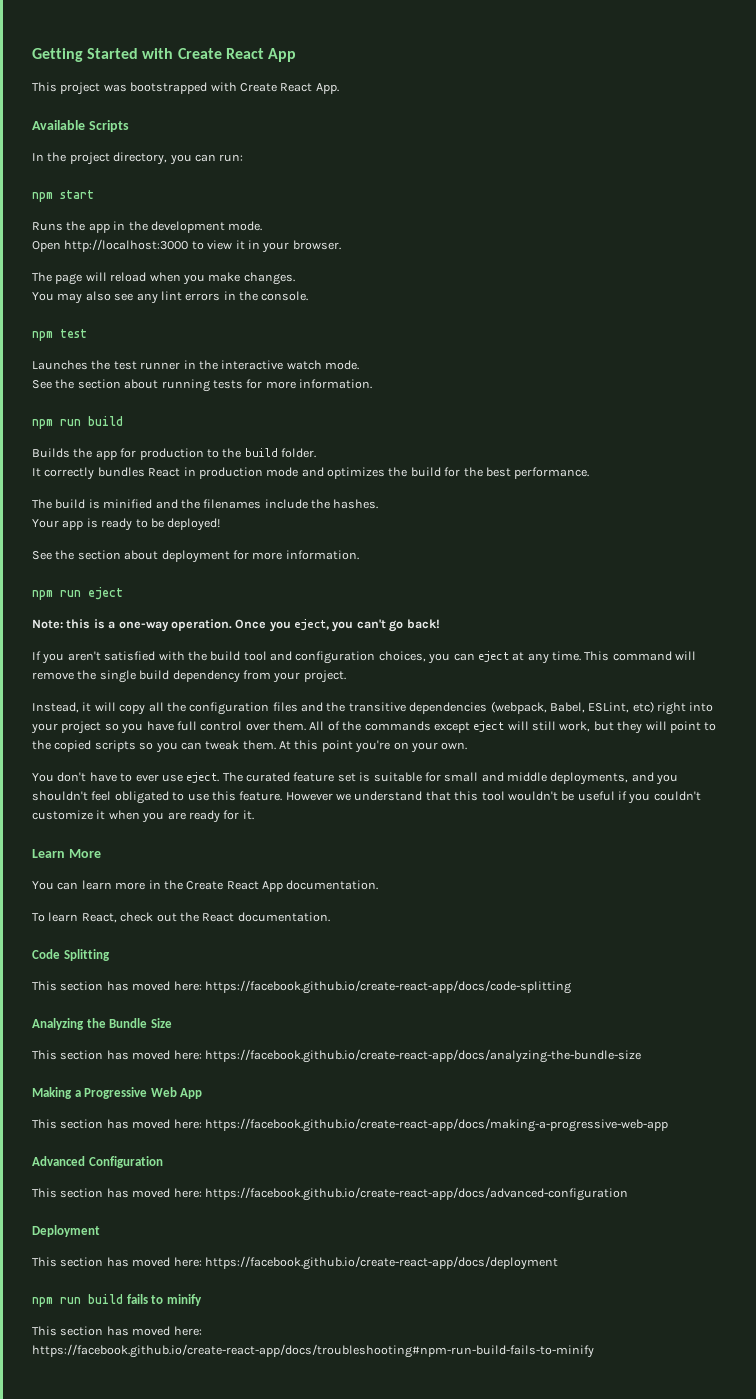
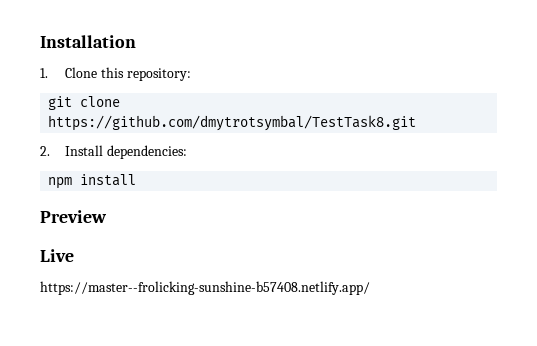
[32,48,296,62] [32,82,339,95] [32,120,129,132] [32,152,244,165] [32,190,94,202] [32,221,263,233] [32,239,341,253] [32,272,295,285] [32,291,309,304] [32,329,87,341] [32,360,359,370] [32,379,372,392] [32,416,123,429] [32,448,316,460] [32,467,590,480] [32,499,379,509] [32,518,221,531] [32,550,359,563] [32,587,123,600] [32,619,440,632] [32,651,697,664] [32,670,346,683] [32,701,714,715] [31,721,717,734] [32,740,468,753] [32,772,679,785] [32,791,701,804] [32,810,254,823] [32,849,101,858] [32,880,379,892] [32,912,330,923] [32,949,110,961] [32,980,571,994] [32,1018,172,1030] [32,1049,641,1063] [32,1087,203,1099] [32,1118,668,1132] [32,1156,163,1168] [32,1187,628,1201] [32,1225,100,1237] [32,1256,558,1270] [32,1294,202,1307] [32,1326,202,1336] [32,1344,594,1358] Getting Started with Create React App // This project was bootstrapped with Create React App. // Available Scripts // In the project directory, you can run: // npm start // Runs the app in the development mode. // Open http://localhost:3000 to view it in your browser. // The page will reload when you make changes. // You may also see any lint errors in the console. // npm test // Launches the test runner in the interactive watch mode. // See the section about running tests for more information. // npm run build // Builds the app for production to the build folder. // It correctly bundles React in production mode and optimizes the build for the best performance. // The build is minified and the filenames include the hashes. // Your app is ready to be deployed! // See the section about deployment for more information. // npm run eject // Note: this is a one-way operation. Once you eject, you can't go back! // If you aren't satisfied with the build tool and configuration choices, you can eject at any time. This command will remove the single build dependency from your project. // Instead, it will copy all the configuration files and the transitive dependencies (webpack, Babel, ESLint, etc) right into your project so you have full control over them. All of the commands except eject will still work, but they will point to the copied scripts so you can tweak them. At this point you're on your own. // You don't have to ever use eject. The curated feature set is suitable for small and middle deployments, and you shouldn't feel obligated to use this feature. However we understand that this tool wouldn't be useful if you couldn't customize it when you are ready for it. // Learn More // You can learn more in the Create React App documentation. // To learn React, check out the React documentation. // Code Splitting // This section has moved here: https://facebook.github.io/create-react-app/docs/code-splitting // Analyzing the Bundle Size // This section has moved here: https://facebook.github.io/create-react-app/docs/analyzing-the-bundle-size // Making a Progressive Web App // This section has moved here: https://facebook.github.io/create-react-app/docs/making-a-progressive-web-app // Advanced Configuration // This section has moved here: https://facebook.github.io/create-react-app/docs/advanced-configuration // Deployment // This section has moved here: https://facebook.github.io/create-react-app/docs/deployment // npm run build fails to minify // This section has moved here: https://facebook.github.io/create-react-app/docs/troubleshooting#npm-run-build-fails-to-minify -> [40,35,136,48] [40,67,191,81] [48,96,121,110] [48,115,417,131] [40,145,187,159] [48,174,137,189] [40,210,107,223] [40,249,74,262] [40,281,370,295] Installation // 1. Clone this repository: // git clone https://github.com/dmytrotsymbal/TestTask8.git // 2. Install dependencies: // npm install // Preview // Live // https://master--frolicking-sunshine-b57408.netlify.app/

